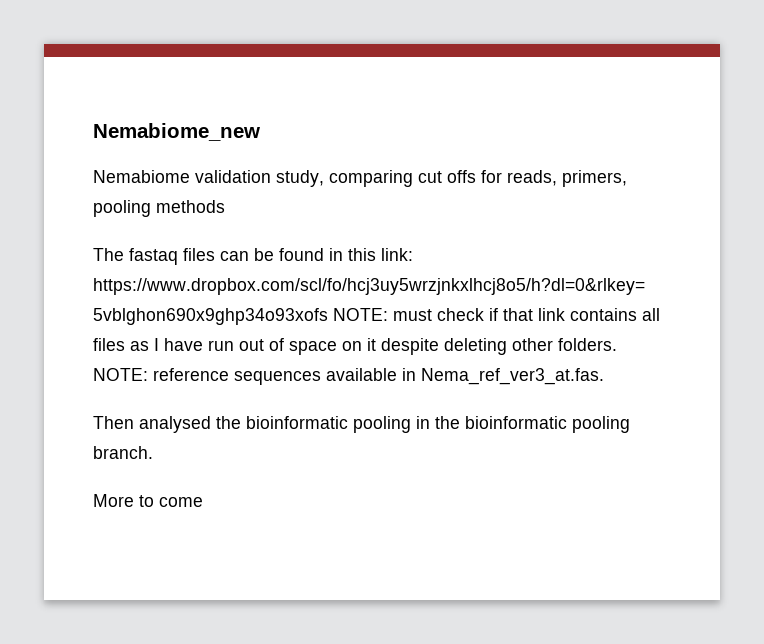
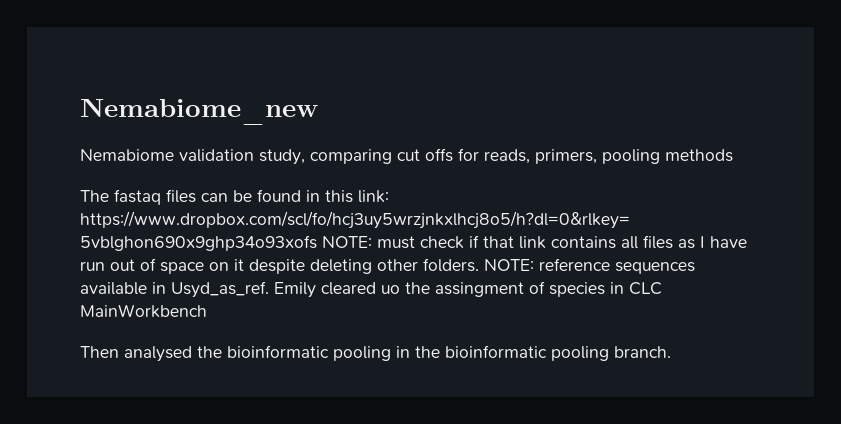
[421,368,604,385] Nema_ref_ver3_at.fas. -> [171,281,662,298] [80,304,207,318] Usyd_as_ref. Emily cleared uo the assingment of species in CLC MainWorkbench
[93,494,203,507] // More to come -> (671, 352) none

